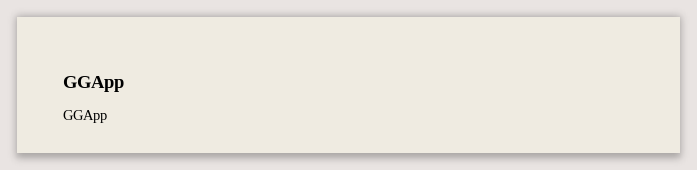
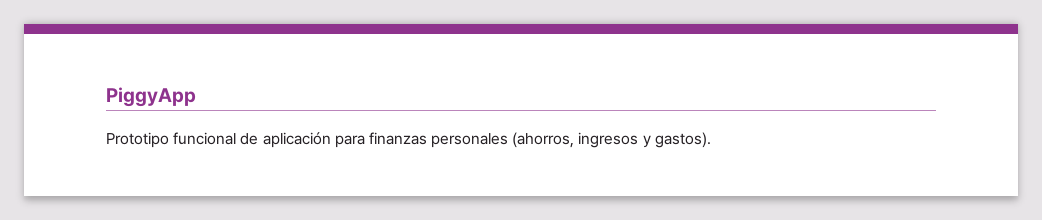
[63,76,124,92] [63,110,107,123] GGApp // GGApp -> [106,87,196,107] [106,132,711,148] PiggyApp // Prototipo funcional de aplicación para finanzas personales (ahorros, ingresos y gastos).

